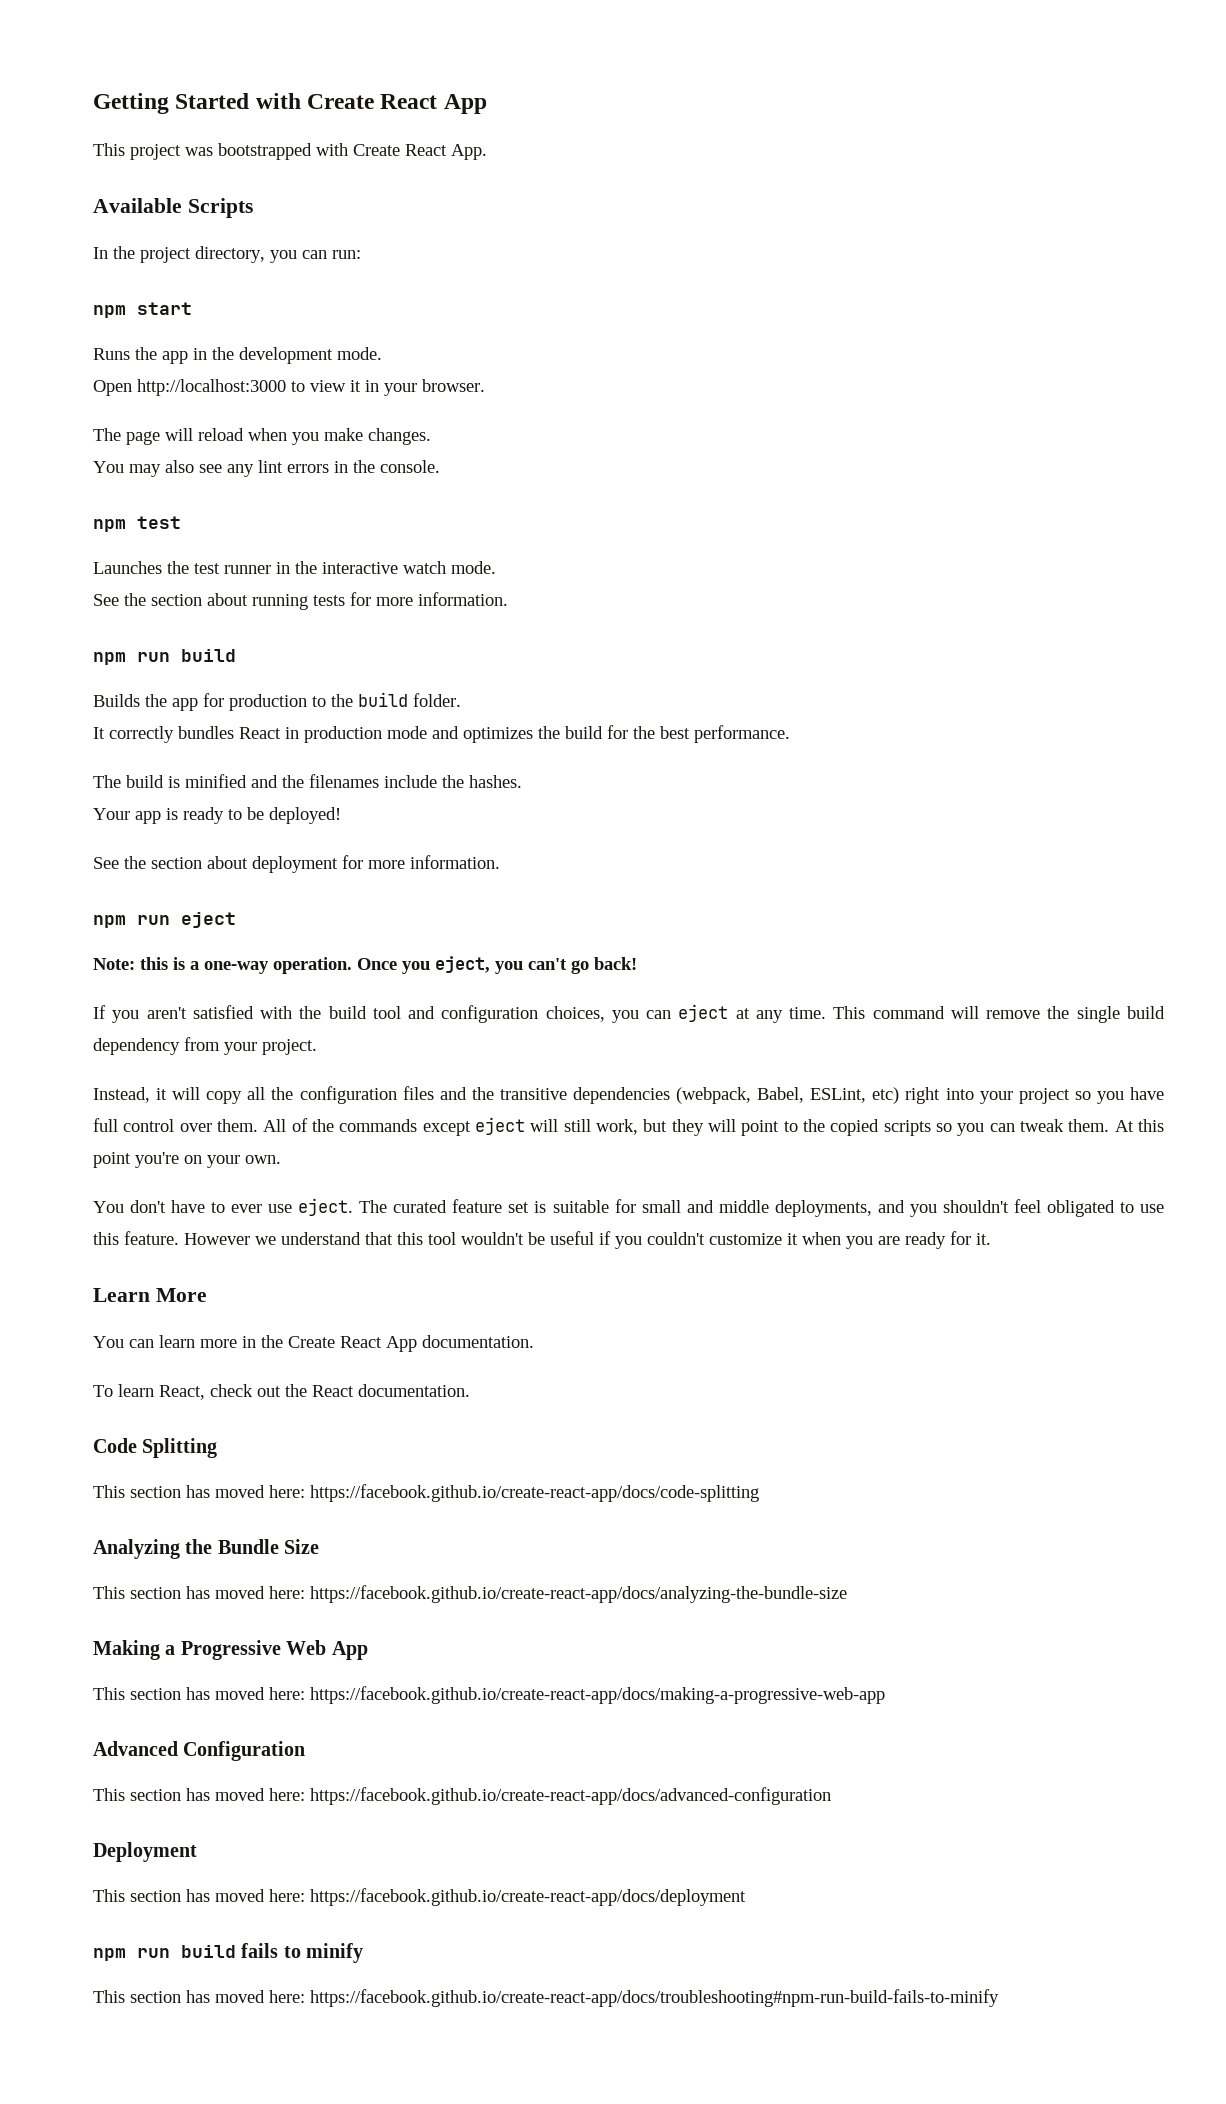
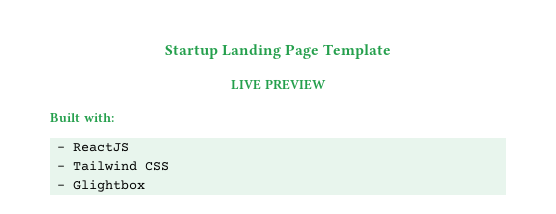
[93,93,487,114] [93,143,487,160] [93,198,253,218] [93,246,361,263] [93,302,192,318] [93,347,382,364] [93,379,485,396] [93,428,431,445] [93,460,440,477] [93,516,181,532] [93,561,496,574] [93,592,508,610] [93,649,236,665] [93,692,461,711] [93,725,790,743] [93,774,522,788] [93,807,341,824] [93,855,500,873] [93,912,236,928] [93,956,637,974] [93,1004,1165,1023] [93,1037,317,1055] [93,1086,1164,1104] [93,1117,1165,1136] [93,1152,281,1168] [93,1198,1164,1217] [93,1231,991,1249] [93,1288,207,1302] [93,1335,534,1352] [93,1384,470,1400] [93,1438,218,1458] [93,1484,759,1502] [93,1539,320,1559] [93,1585,847,1603] [93,1640,368,1660] [93,1686,885,1704] [93,1741,306,1761] [93,1787,831,1805] [93,1842,197,1862] [93,1888,746,1906] [93,1943,364,1963] [93,1989,999,2007] Getting Started with Create React App // This project was bootstrapped with Create React App. // Available Scripts // In the project directory, you can run: // npm start // Runs the app in the development mode. // Open http://localhost:3000 to view it in your browser. // The page will reload when you make changes. // You may also see any lint errors in the console. // npm test // Launches the test runner in the interactive watch mode. // See the section about running tests for more information. // npm run build // Builds the app for production to the build folder. // It correctly bundles React in production mode and optimizes the build for the best performance. // The build is minified and the filenames include the hashes. // Your app is ready to be deployed! // See the section about deployment for more information. // npm run eject // Note: this is a one-way operation. Once you eject, you can't go back! // If you aren't satisfied with the build tool and configuration choices, you can eject at any time. This command will remove the single build dependency from your project. // Instead, it will copy all the configuration files and the transitive dependencies (webpack, Babel, ESLint, etc) right into your project so you have full control over them. All of the commands except eject will still work, but they will point to the copied scripts so you can tweak them. At this point you're on your own. // You don't have to ever use eject. The curated feature set is suitable for small and middle deployments, and you shouldn't feel obligated to use this feature. However we understand that this tool wouldn't be useful if you couldn't customize it when you are ready for it. // Learn More // You can learn more in the Create React App documentation. // To learn React, check out the React documentation. // Code Splitting // This section has moved here: https://facebook.github.io/create-react-app/docs/code-splitting // Analyzing the Bundle Size // This section has moved here: https://facebook.github.io/create-react-app/docs/analyzing-the-bundle-size // Making a Progressive Web App // This section has moved here: https://facebook.github.io/create-react-app/docs/making-a-progressive-web-app // Advanced Configuration // This section has moved here: https://facebook.github.io/create-react-app/docs/advanced-configuration // Deployment // This section has moved here: https://facebook.github.io/create-react-app/docs/deployment // npm run build fails to minify // This section has moved here: https://facebook.github.io/create-react-app/docs/troubleshooting#npm-run-build-fails-to-minify -> [164,44,392,59] [231,79,326,90] [50,113,114,122] [56,143,129,152] [56,161,169,171] [56,180,145,192] Startup Landing Page Template // LIVE PREVIEW // Built with: // - ReactJS // - Tailwind CSS // - Glightbox

